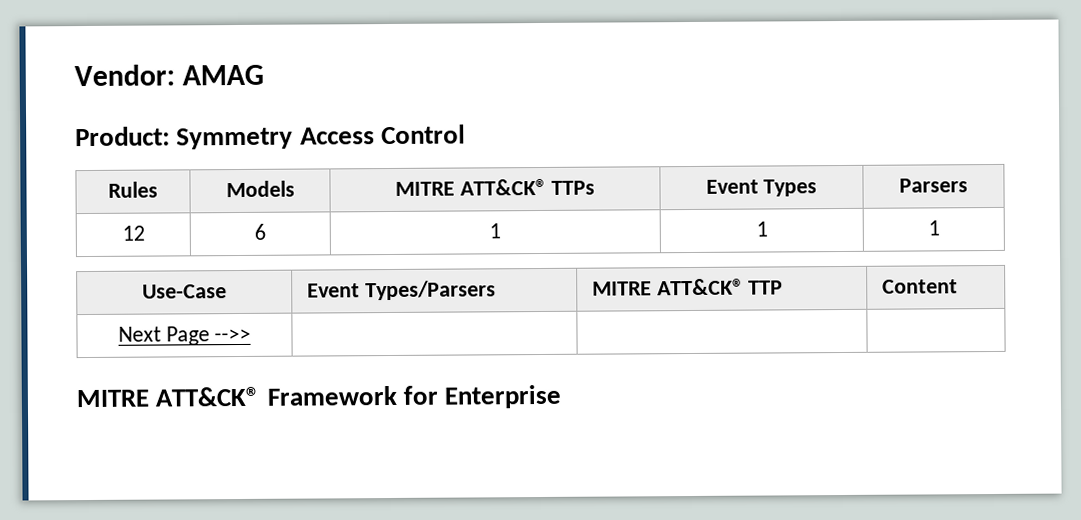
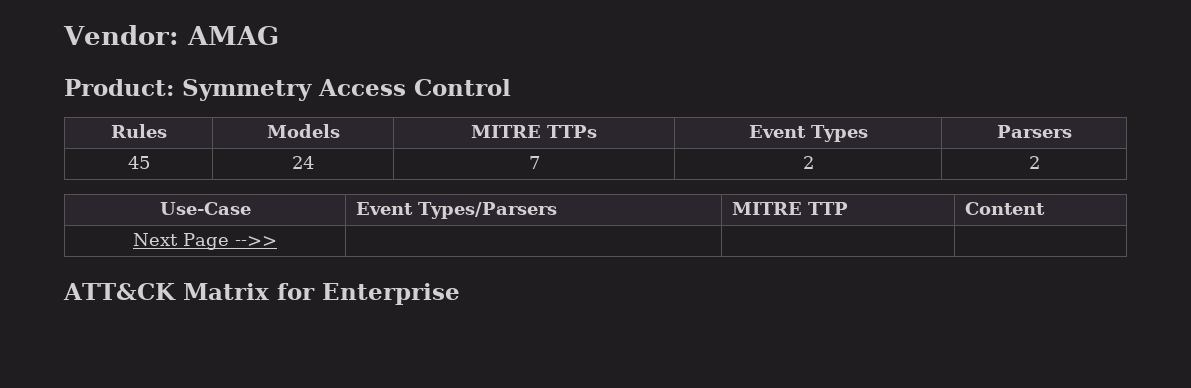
[459,178,547,196] ATT&CK® -> (541, 131) none
[121,225,145,241] [254,223,266,240] [489,223,501,239] [755,221,768,237] [927,220,940,236] 12 | 6 | 1 | 1 | 1 -> [127,156,150,169] [292,156,314,169] [528,156,540,169] [802,156,814,169] [1028,156,1040,169] 45 | 24 | 7 | 2 | 2
[656,278,744,296] ATT&CK® -> (803, 208) none
[76,385,397,408] MITRE ATT&CK® Framework -> [63,283,269,300] ATT&CK Matrix

